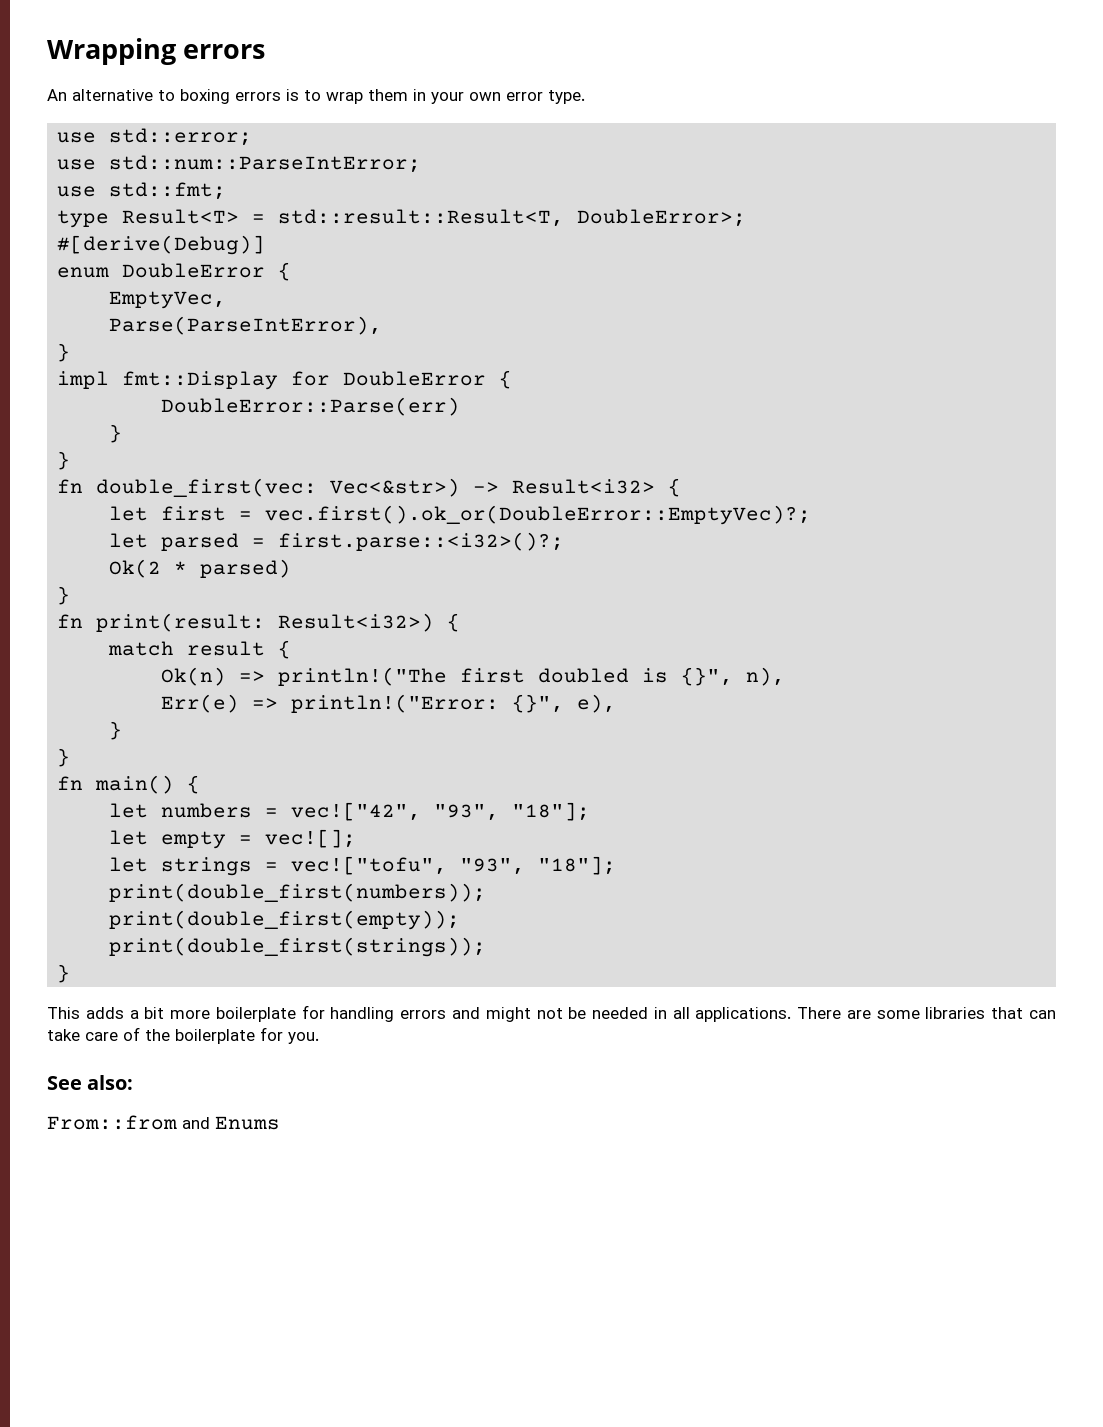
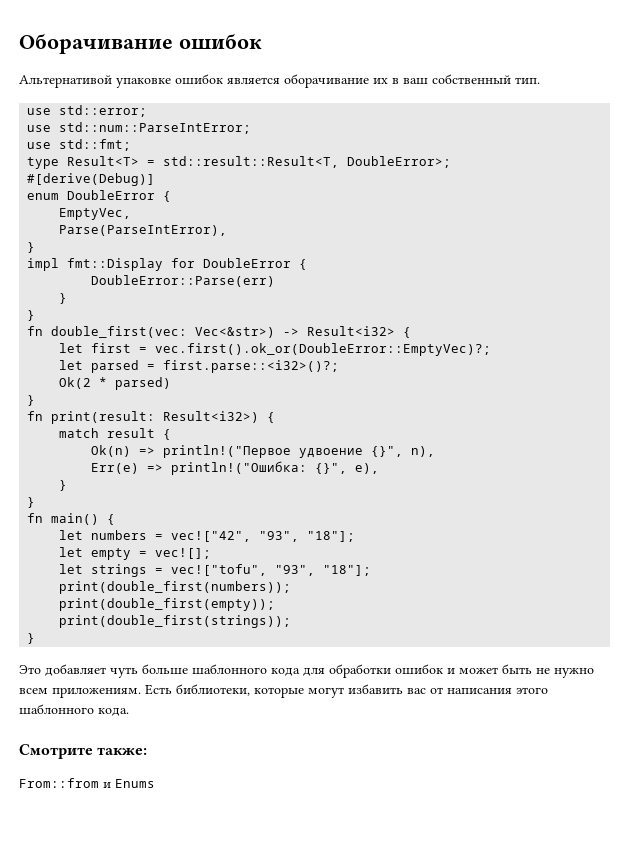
[47,38,266,65] [47,89,585,104] Wrapping errors // An alternative to boxing errors is to wrap them in your own error type. -> [19,34,262,54] [19,74,540,88] Оборачивание ошибок // Альтернативой упаковке ошибок является оборачивание их в ваш собственный тип.
[278,667,669,686] println!("The first doubled is -> [163,445,364,458] println!("Первое удвоение
[291,694,500,713] println!("Error: -> [171,461,308,475] println!("Ошибка:
[47,1005,1056,1022] [47,1027,319,1044] [47,1075,134,1090] This adds a bit more boilerplate for handling errors and might not be needed in all applications. There are some libraries that can take care of the boilerplate for you. // See also: -> [19,664,594,678] [19,684,548,698] [19,704,129,716] [19,744,148,759] Это добавляет чуть больше шаблонного кода для обработки ошибок и может быть не нужно всем приложениям. Есть библиотеки, которые могут избавить вас от написания этого шаблонного кода. // Смотрите также:
[182,1117,210,1129] and -> [103,782,111,788] и

